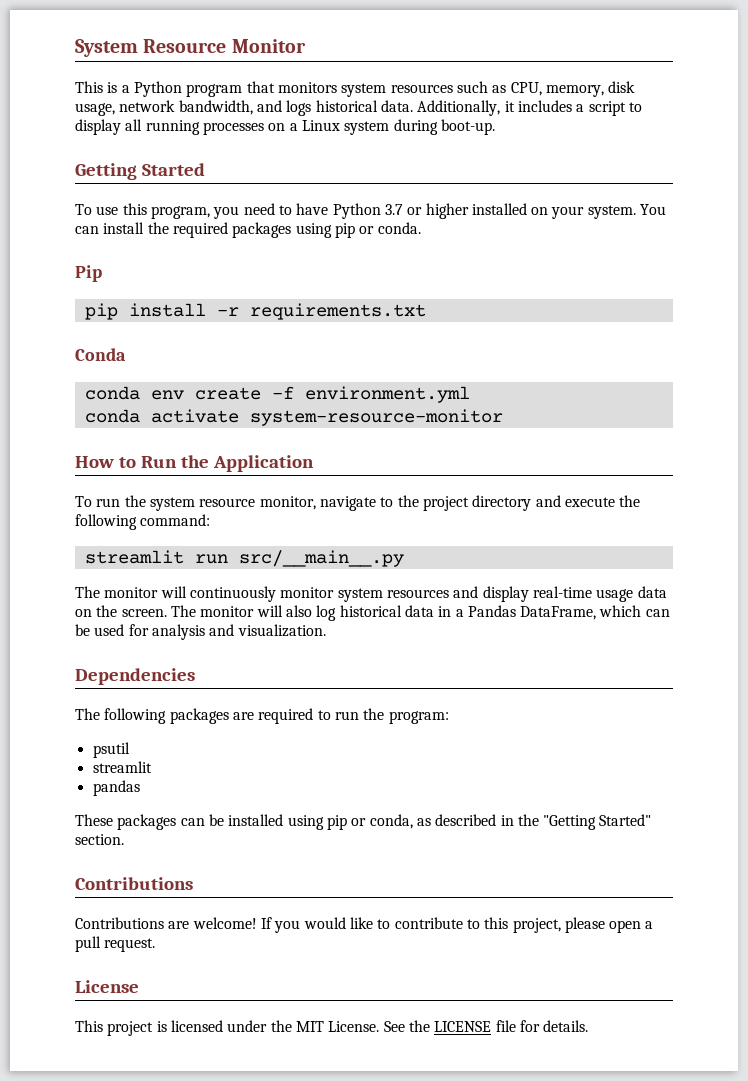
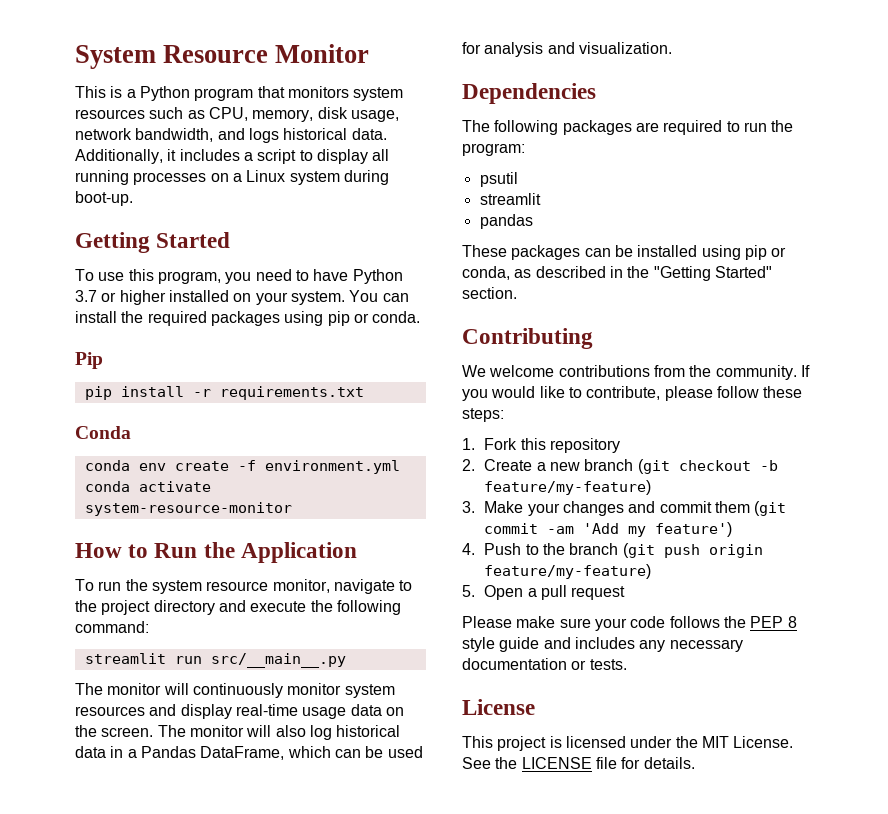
[75,877,193,890] [75,917,257,929] Contributions // Contributions are welcome! -> [462,328,593,349] [462,365,797,380] Contributing // We welcome contributions from the community.
[394,917,654,933] [75,936,156,952] contribute to this project, please open a pull request. -> [586,386,803,401] [462,408,504,422] [462,438,620,453] [462,459,778,474] [484,480,652,495] [462,501,787,516] [484,522,733,537] [462,543,763,558] [484,564,652,579] [462,585,626,600] [462,616,797,631] [462,637,743,652] [462,658,627,670] contribute, please follow these steps: // 1. Fork this repository // 2. Create a new branch (git checkout -b feature/my-feature) // 3. Make your changes and commit them (git commit -am 'Add my feature') // 4. Push to the branch (git push origin feature/my-feature) // 5. Open a pull request // Please make sure your code follows the PEP 8 style guide and includes any necessary documentation or tests.

